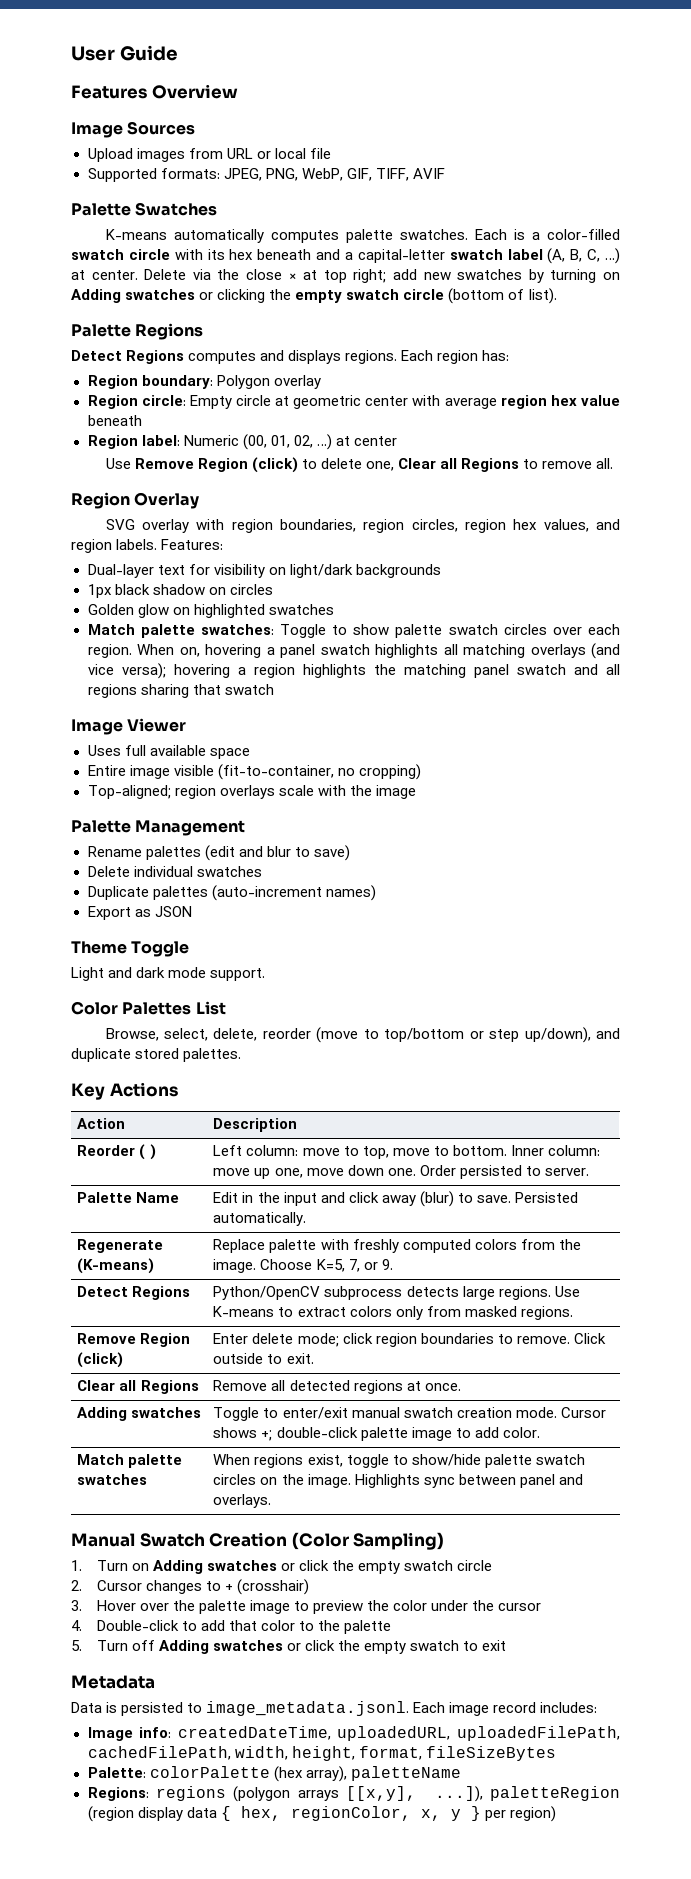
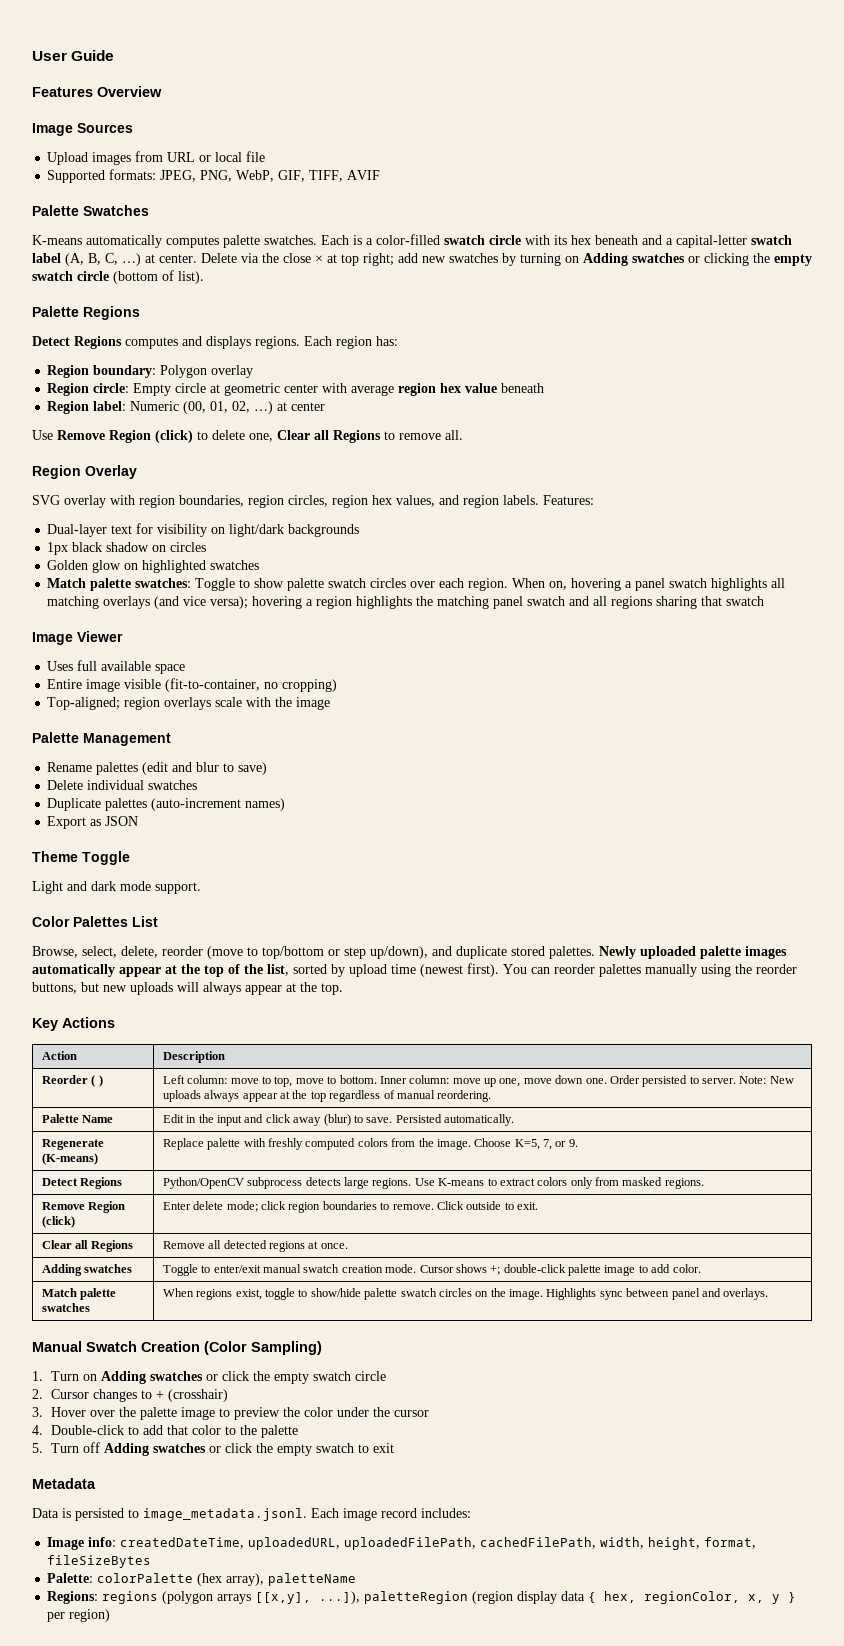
(242, 1055) none -> [599,946,787,959] [32,963,797,977] [32,982,343,995] Newly uploaded palette images automatically appear at the top of the list, sorted by upload time (newest first). You can reorder palettes manually using the reorder buttons, but new uploads will always appear at the top.
(589, 1172) none -> [739,1076,794,1084] [162,1090,492,1102] Note: New uploads always appear at the top regardless of manual reordering.

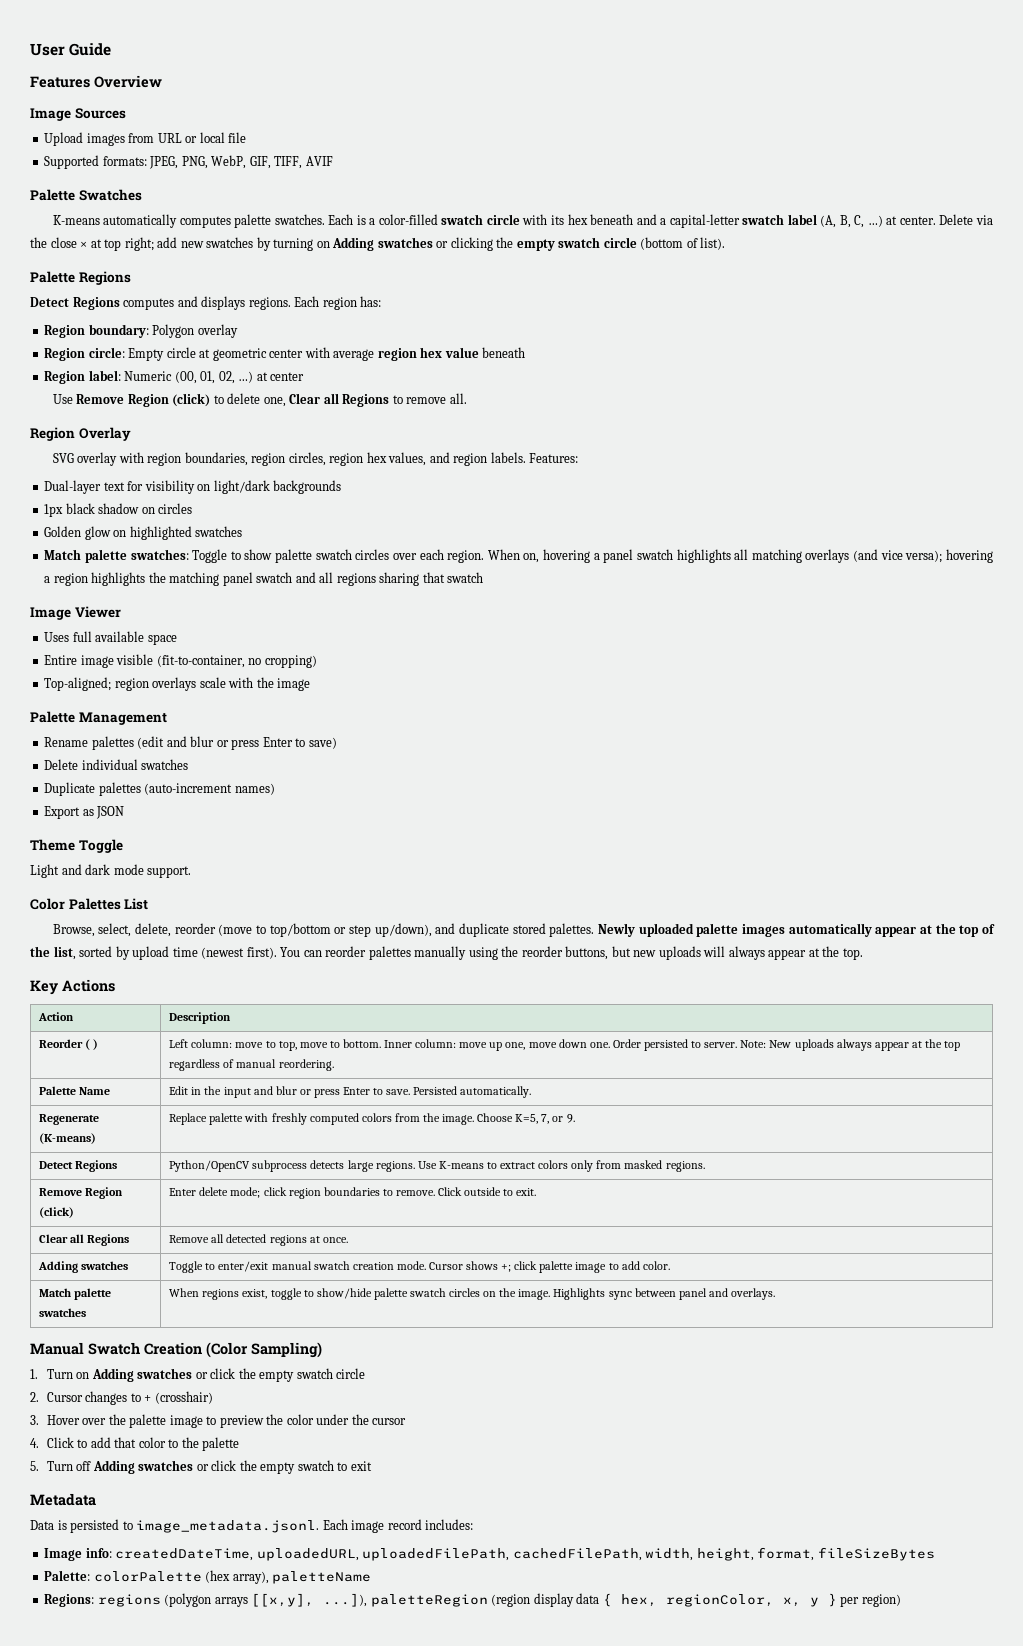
(220, 767) none -> [216,737,293,750] or press Enter
[265,1114,351,1126] click away (blur) -> [275,1086,371,1098] blur or press Enter
[503,1264,566,1273] double-click -> [514,1261,538,1270] click
[51,1425,125,1435] Double-click -> [46,1437,74,1448] Click

